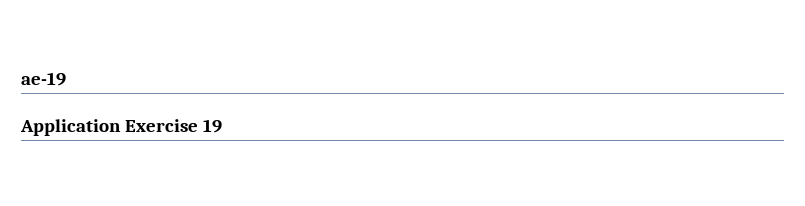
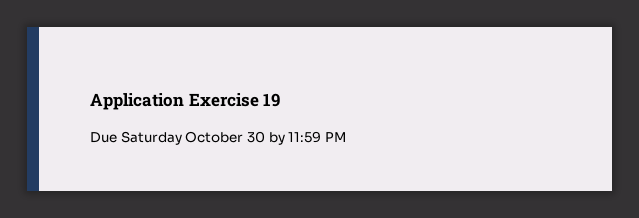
[21,72,66,86] ae-19 // -> (90, 101) none
(222, 126) none -> [90,131,346,145] // Due Saturday October 30 by 11:59 PM

